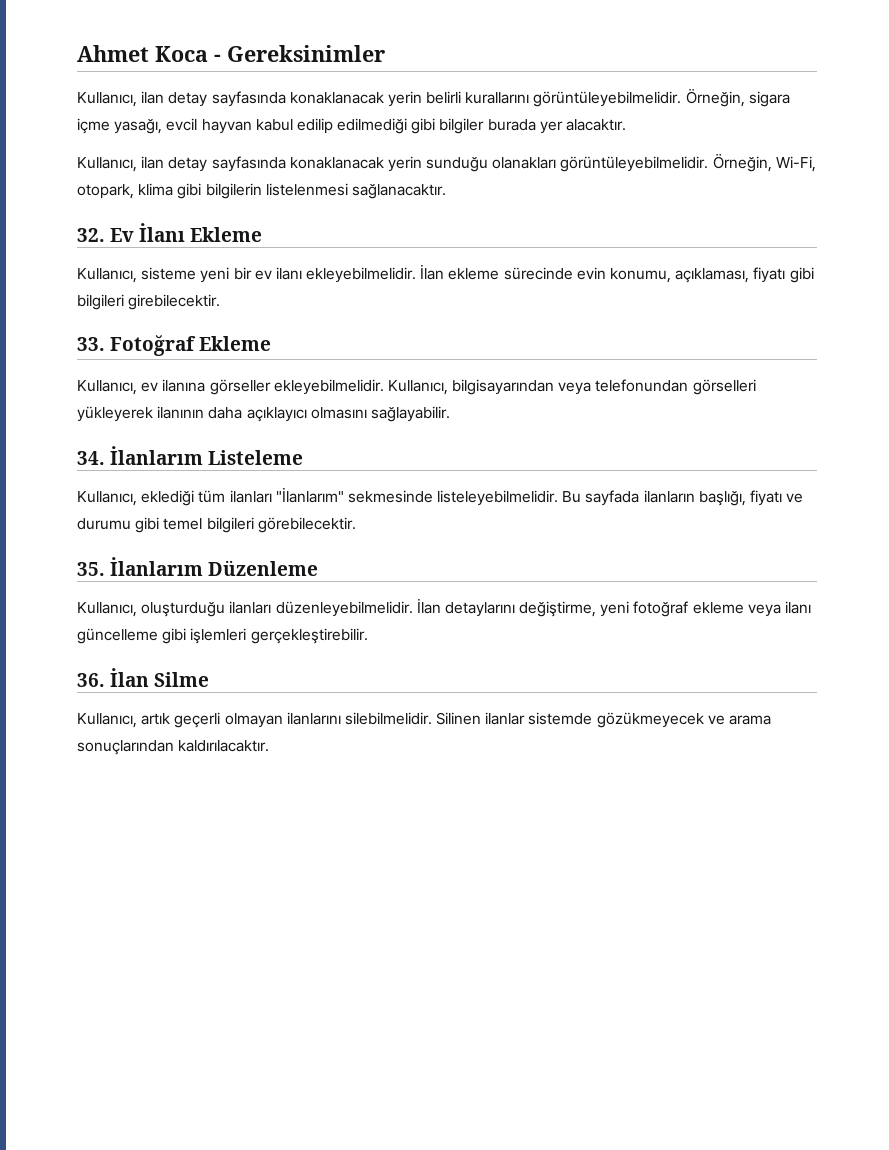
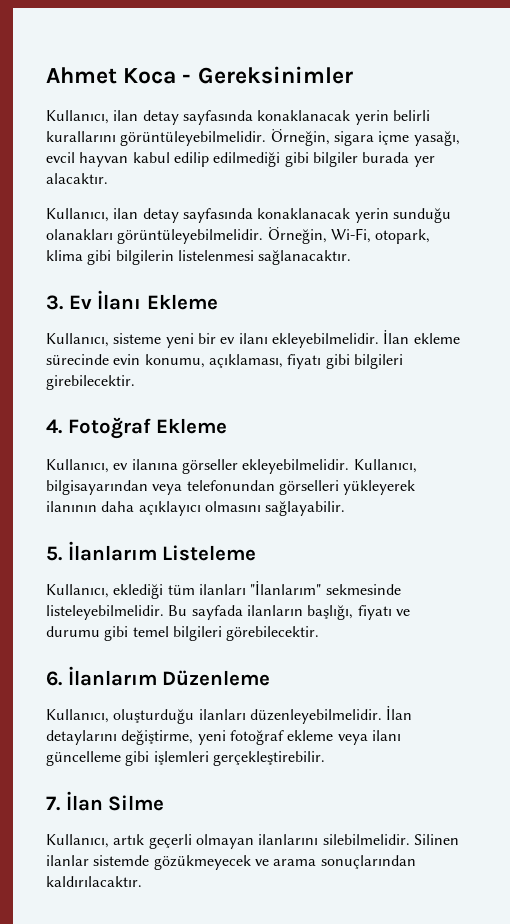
[77,228,105,242] 32. -> [46,295,63,310] 3.
[77,337,105,351] 33. -> [46,419,62,434] 4.
[77,451,105,465] 34. -> [46,546,62,561] 5.
[77,562,105,576] 35. -> [46,671,62,686] 6.
[77,673,105,687] 36. -> [46,796,60,811] 7.

